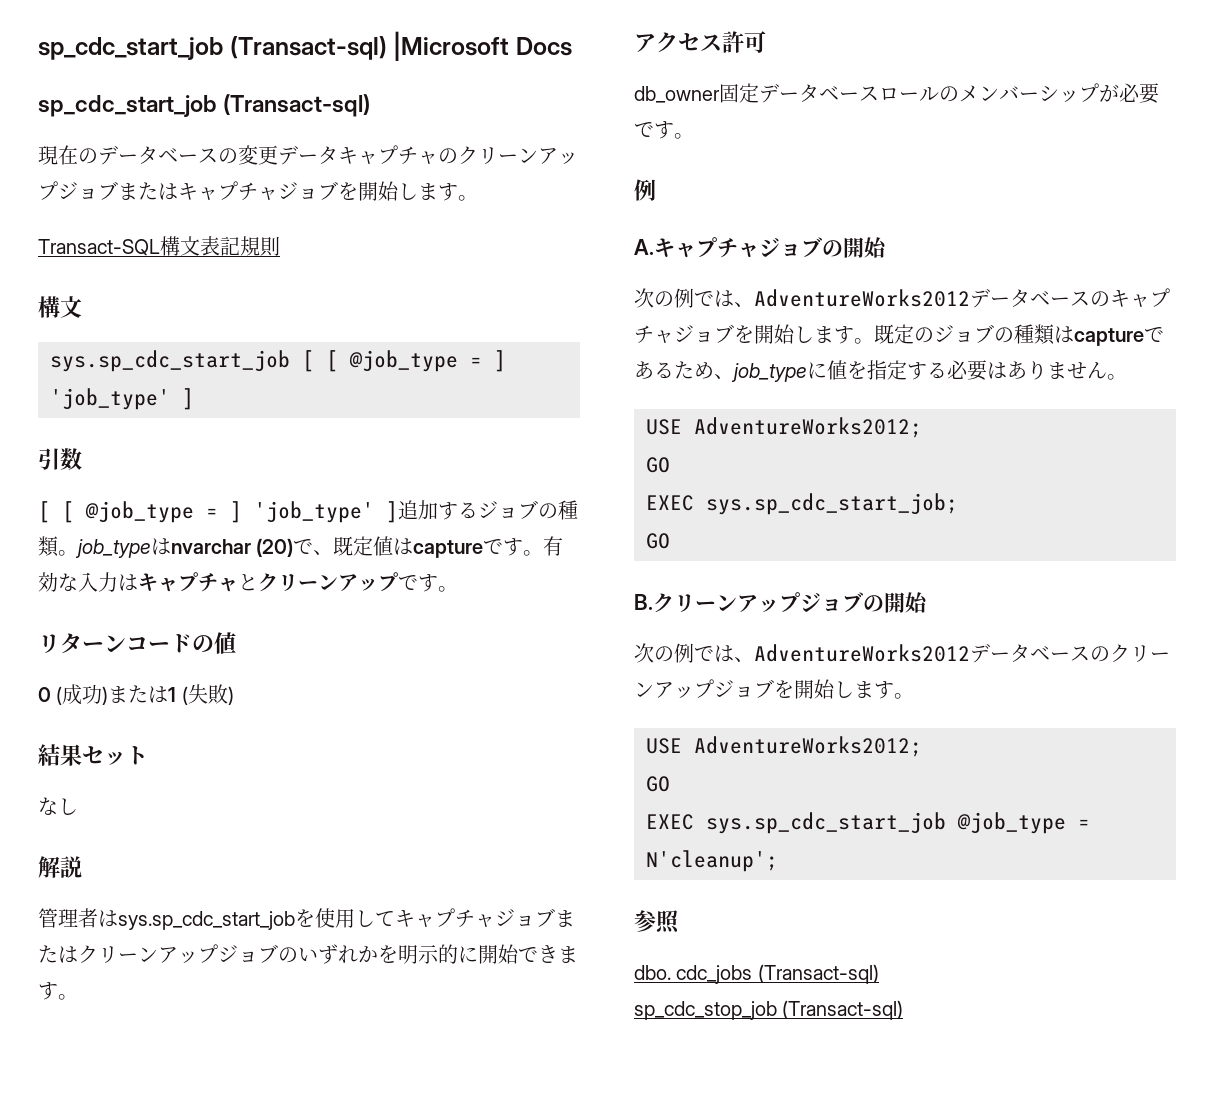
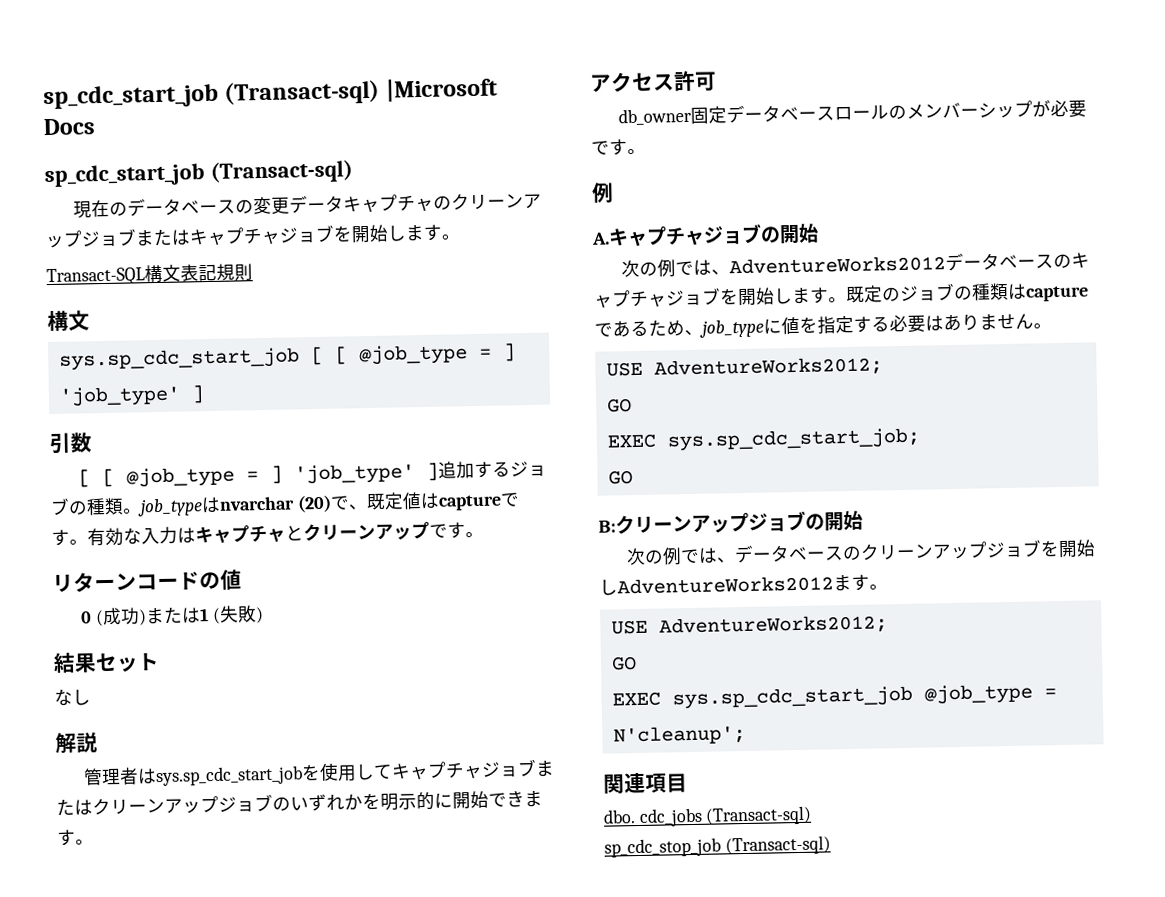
[634,594,653,610] B. -> [598,520,616,533] B:
[754,644,970,662] AdventureWorks2012 -> (737, 560) none
(854, 689) none -> [617,575,834,595] AdventureWorks2012
[634,910,680,934] 参照 -> [603,771,688,794] 関連項目

